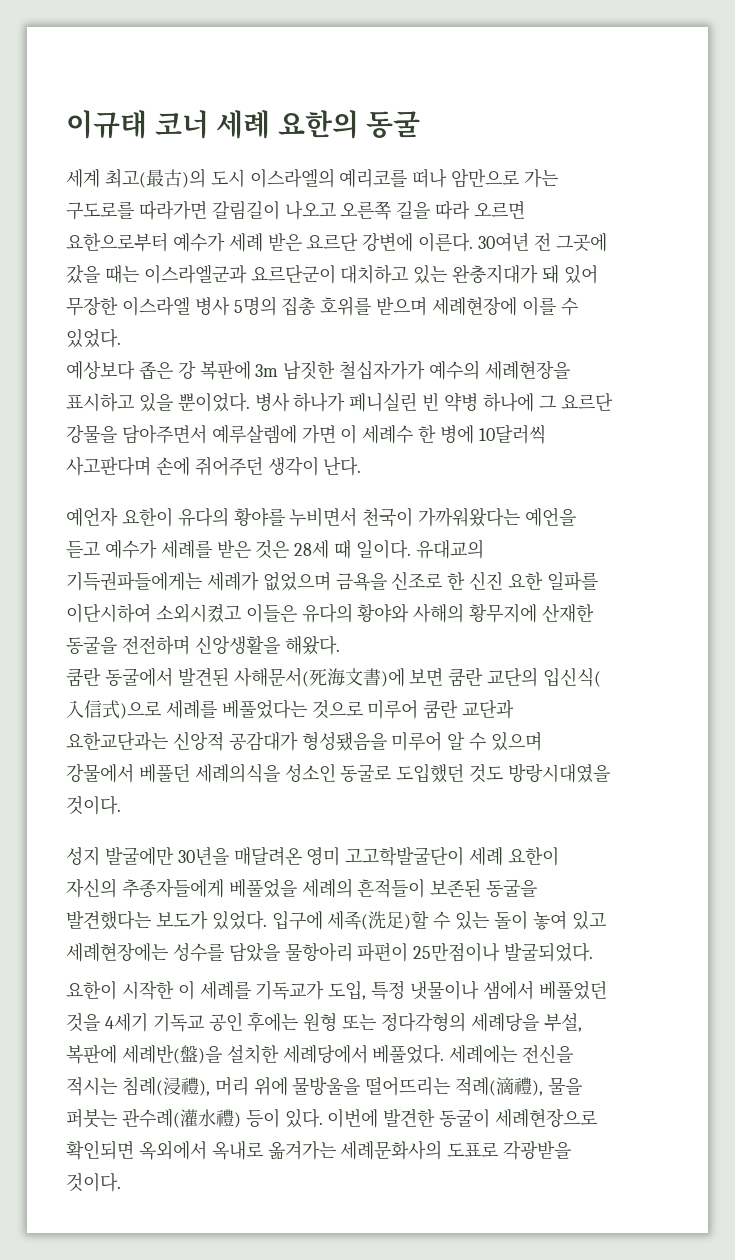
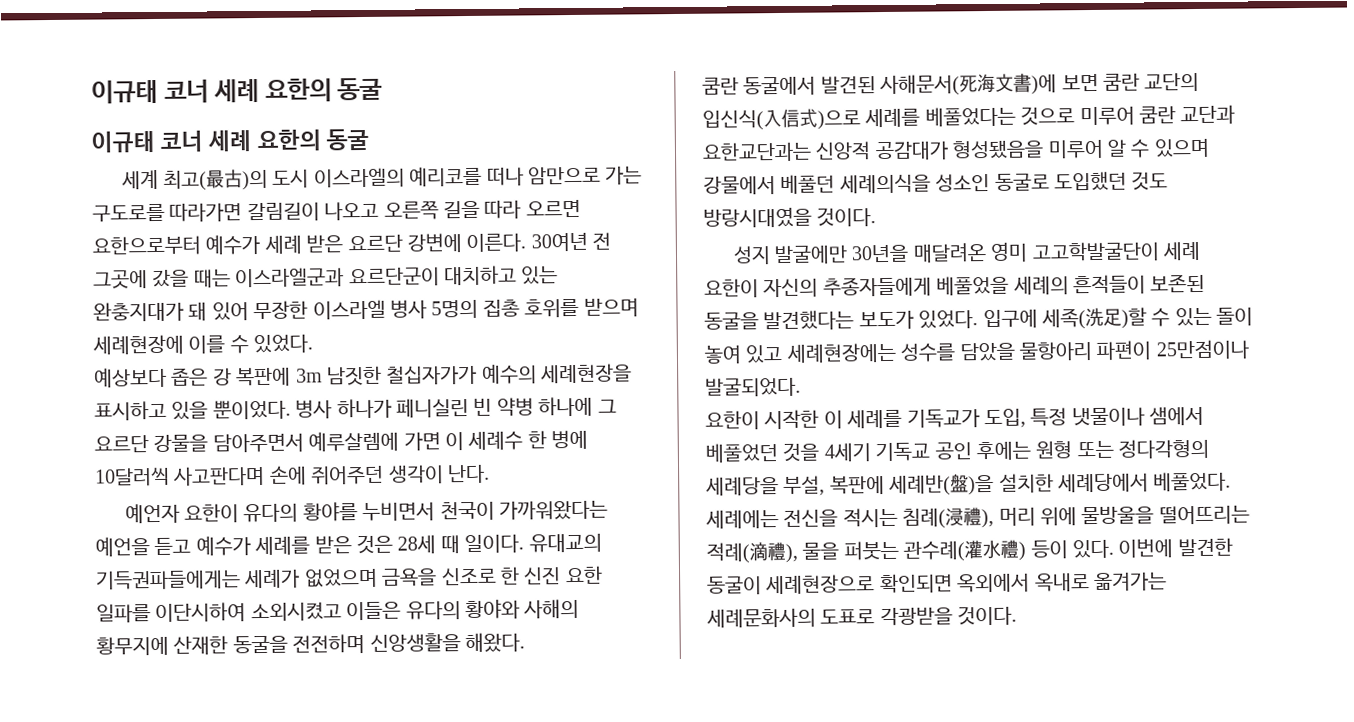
[66,110,421,139] 이규태 코너 세례 요한의 동굴 -> [91,77,384,104] [91,128,369,153] 이규태 코너 세례 요한의 동굴 // 이규태 코너 세례 요한의 동굴

